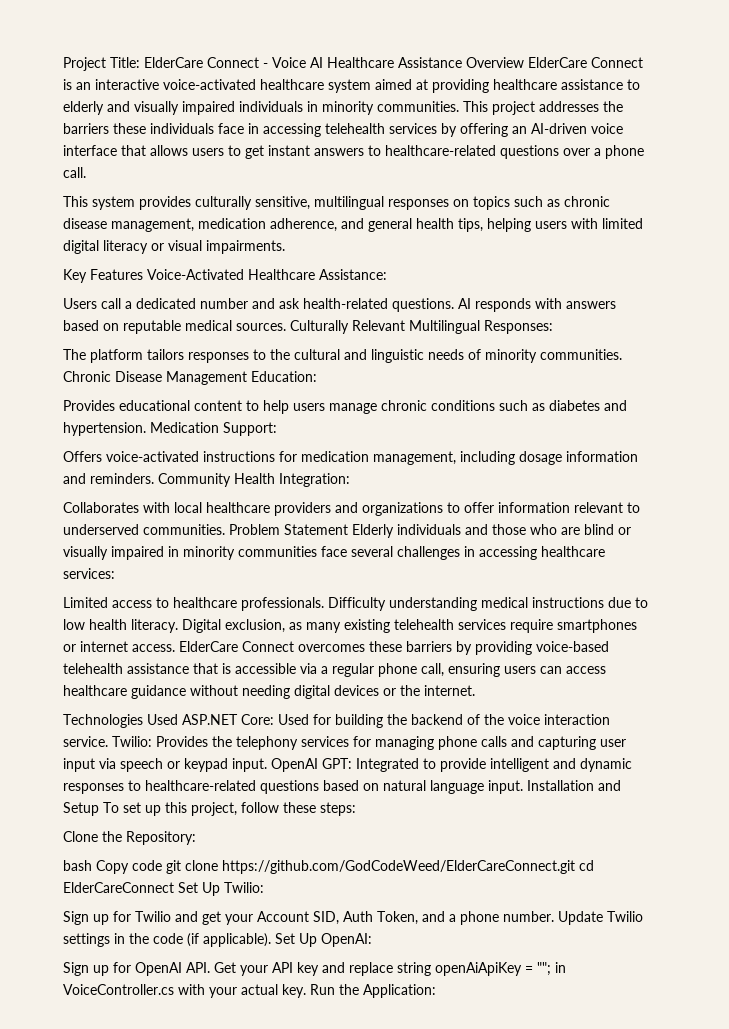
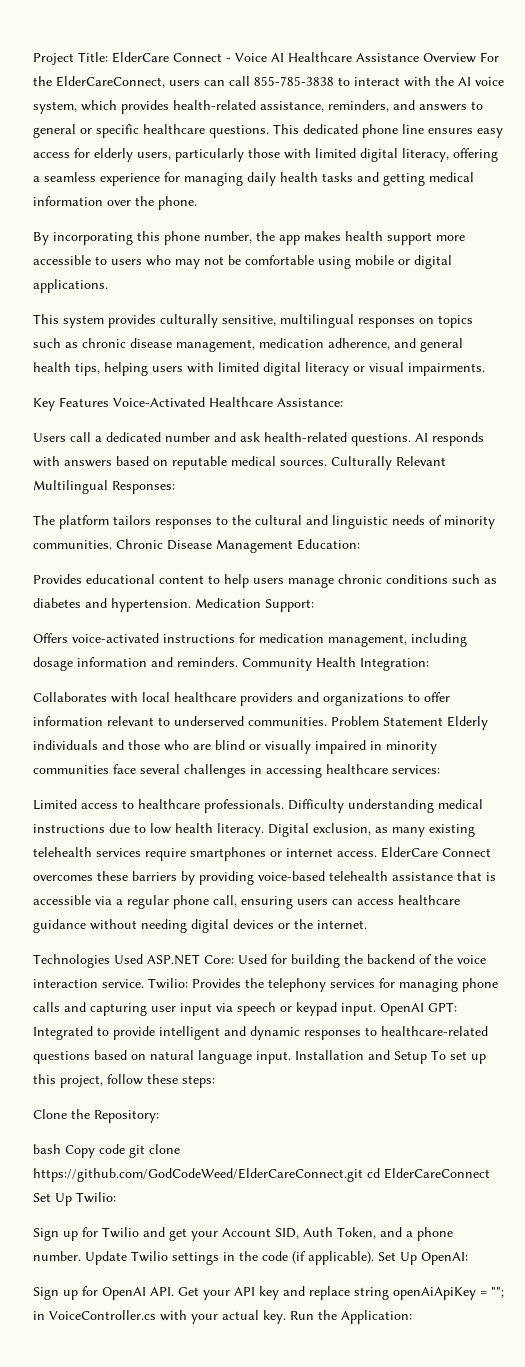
[528,57,643,68] [63,79,640,93] [63,101,623,115] [63,123,623,137] [63,145,644,159] [63,167,86,178] ElderCare Connect is an interactive voice-activated healthcare system aimed at providing healthcare assistance to elderly and visually impaired individuals in minority communities. This project addresses the barriers these individuals face in accessing telehealth services by offering an AI-driven voice interface that allows users to get instant answers to healthcare-related questions over a phone call. -> [480,52,499,62] [33,76,504,88] [33,100,483,114] [33,124,503,138] [33,148,498,162] [33,172,474,186] [33,196,197,210] [33,231,465,245] [33,255,452,269] [33,279,108,293] For the ElderCareConnect, users can call 855-785-3838 to interact with the AI voice system, which provides health-related assistance, reminders, and answers to general or specific healthcare questions. This dedicated phone line ensures easy access for elderly users, particularly those with limited digital literacy, offering a seamless experience for managing daily health tasks and getting medical information over the phone. // By incorporating this phone number, the app makes health support more accessible to users who may not be comfortable using mobile or digital applications.

